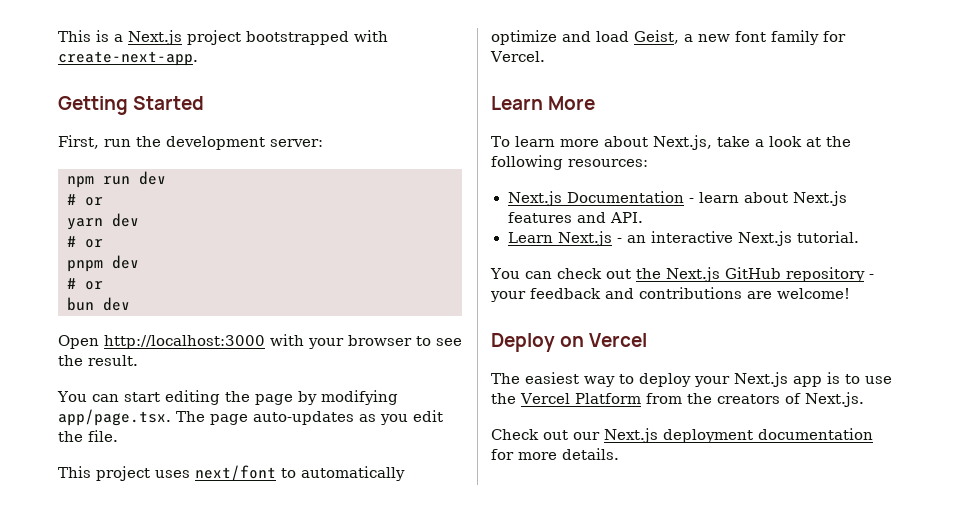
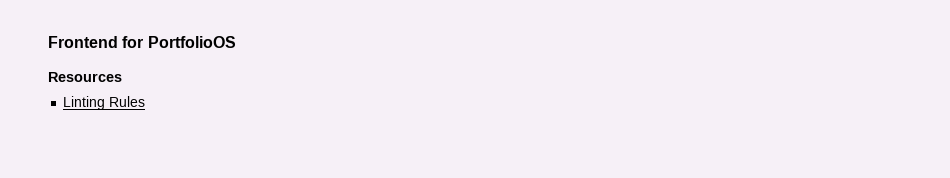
[58,30,388,45] [58,51,198,66] [58,96,205,115] [58,135,323,150] [67,171,166,188] [67,194,103,206] [67,213,139,230] [67,236,103,248] [67,255,139,272] [67,278,103,290] [67,297,130,311] [58,334,462,349] [58,355,138,366] [57,390,398,405] [58,409,443,426] [58,430,118,442] [58,465,405,481] [491,30,846,45] [490,51,545,62] [491,96,596,110] [491,135,851,150] [491,155,648,170] [507,191,847,206] [507,212,643,223] [507,231,859,246] [490,267,874,282] [490,287,850,302] [491,333,648,352] [491,372,892,387] [491,392,864,407] [491,428,873,443] [491,448,619,460] This is a Next.js project bootstrapped with create-next-app. // Getting Started // First, run the development server: // npm run dev // # or // yarn dev // # or // pnpm dev // # or // bun dev // Open http://localhost:3000 with your browser to see the result. // You can start editing the page by modifying app/page.tsx. The page auto-updates as you edit the file. // This project uses next/font to automatically optimize and load Geist, a new font family for Vercel. // Learn More // To learn more about Next.js, take a look at the following resources: // Next.js Documentation - learn about Next.js features and API. // Learn Next.js - an interactive Next.js tutorial. // You can check out the Next.js GitHub repository - your feedback and contributions are welcome! // Deploy on Vercel // The easiest way to deploy your Next.js app is to use the Vercel Platform from the creators of Next.js. // Check out our Next.js deployment documentation for more details. -> [48,36,236,48] [48,72,122,82] [63,96,146,110] Frontend for PortfolioOS // Resources // Linting Rules

